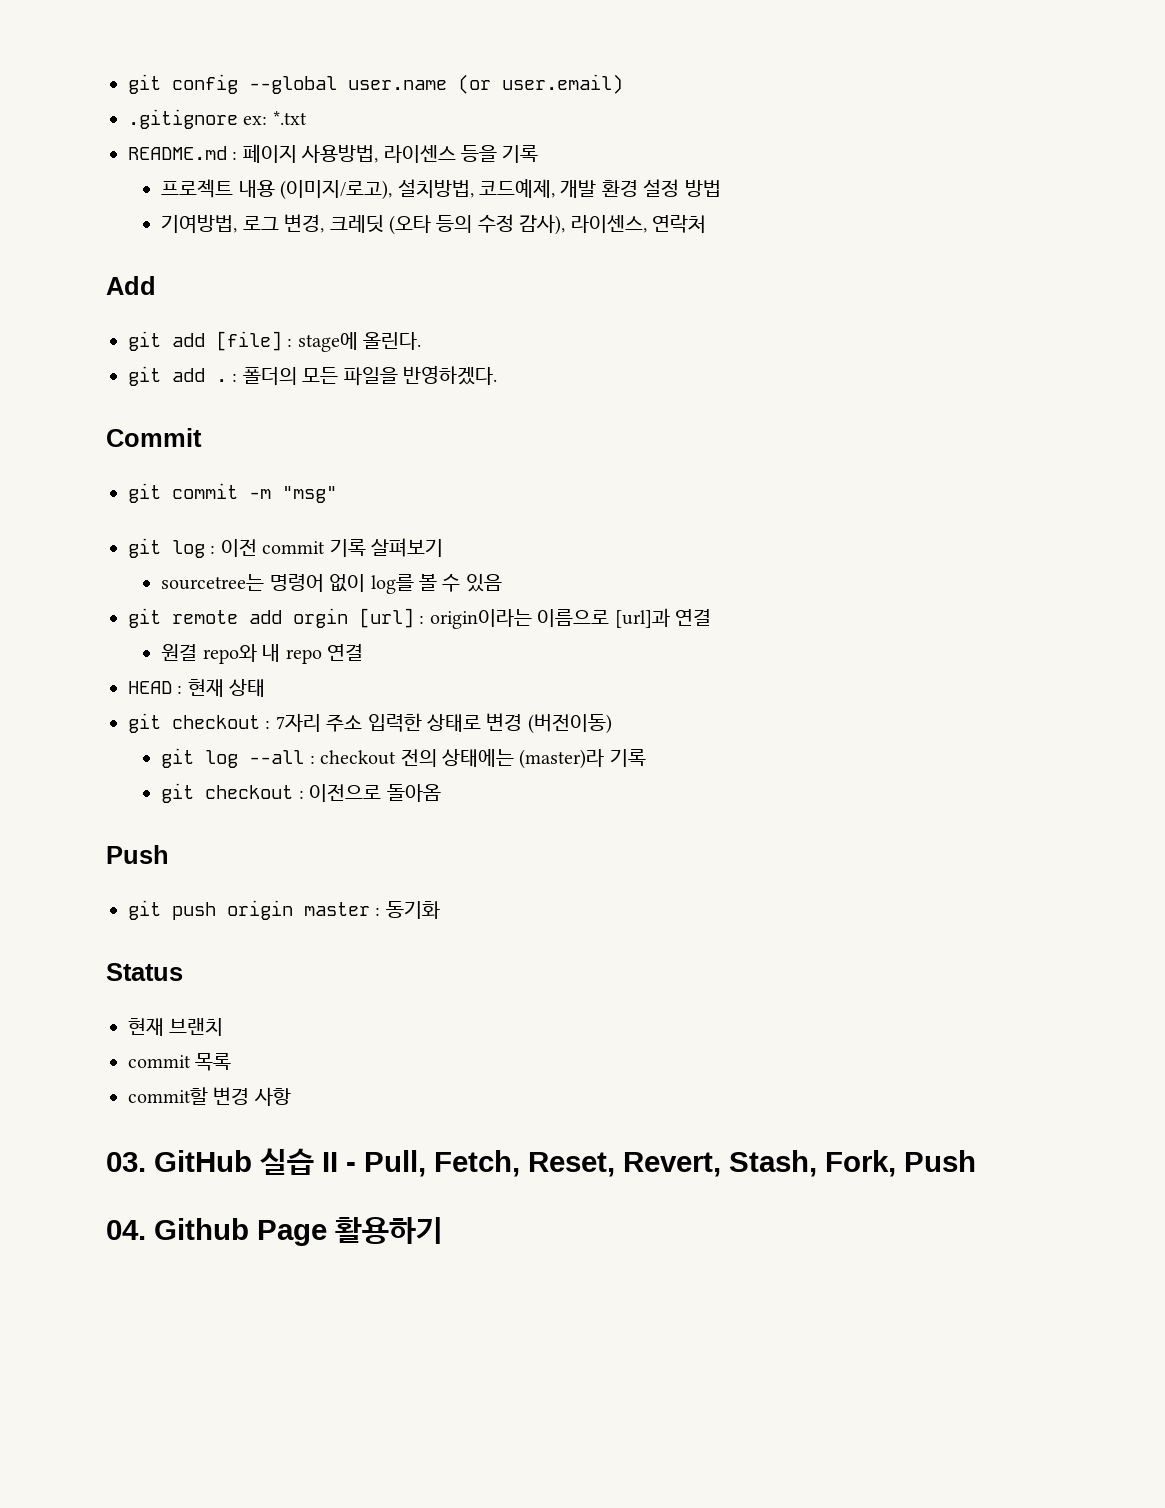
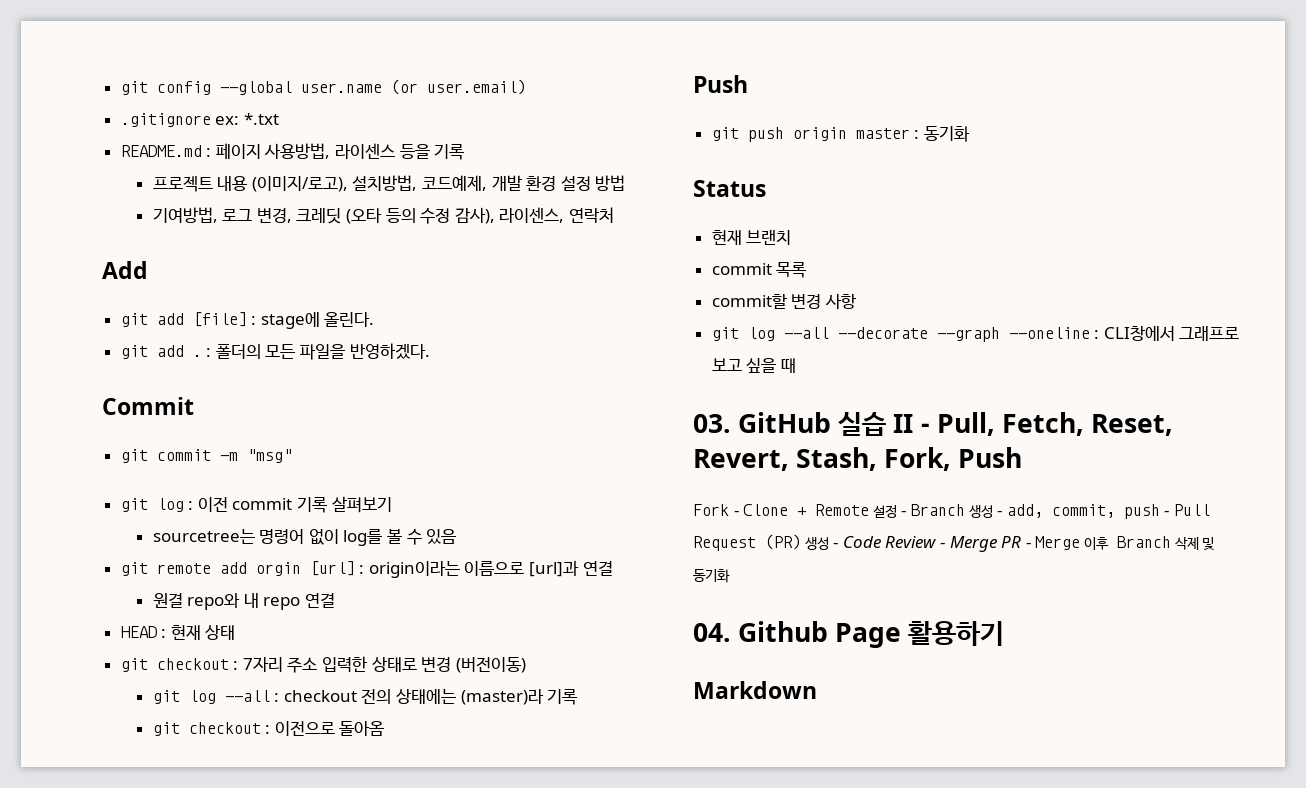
(291, 1096) none -> [711,326,1240,342] [711,358,796,373] // git log --all --decorate --graph --oneline : CLI창에서 그래프로 보고 싶을 때
(976, 1161) none -> [693,504,1211,519] [693,534,1215,552] [693,569,730,583] // Fork - Clone + Remote 설정 - Branch 생성 - add, commit, push - Pull Request (PR) 생성 - Code Review - Merge PR - Merge 이후 Branch 삭제 및 동기화
(443, 1230) none -> [693,681,817,699] // Markdown

